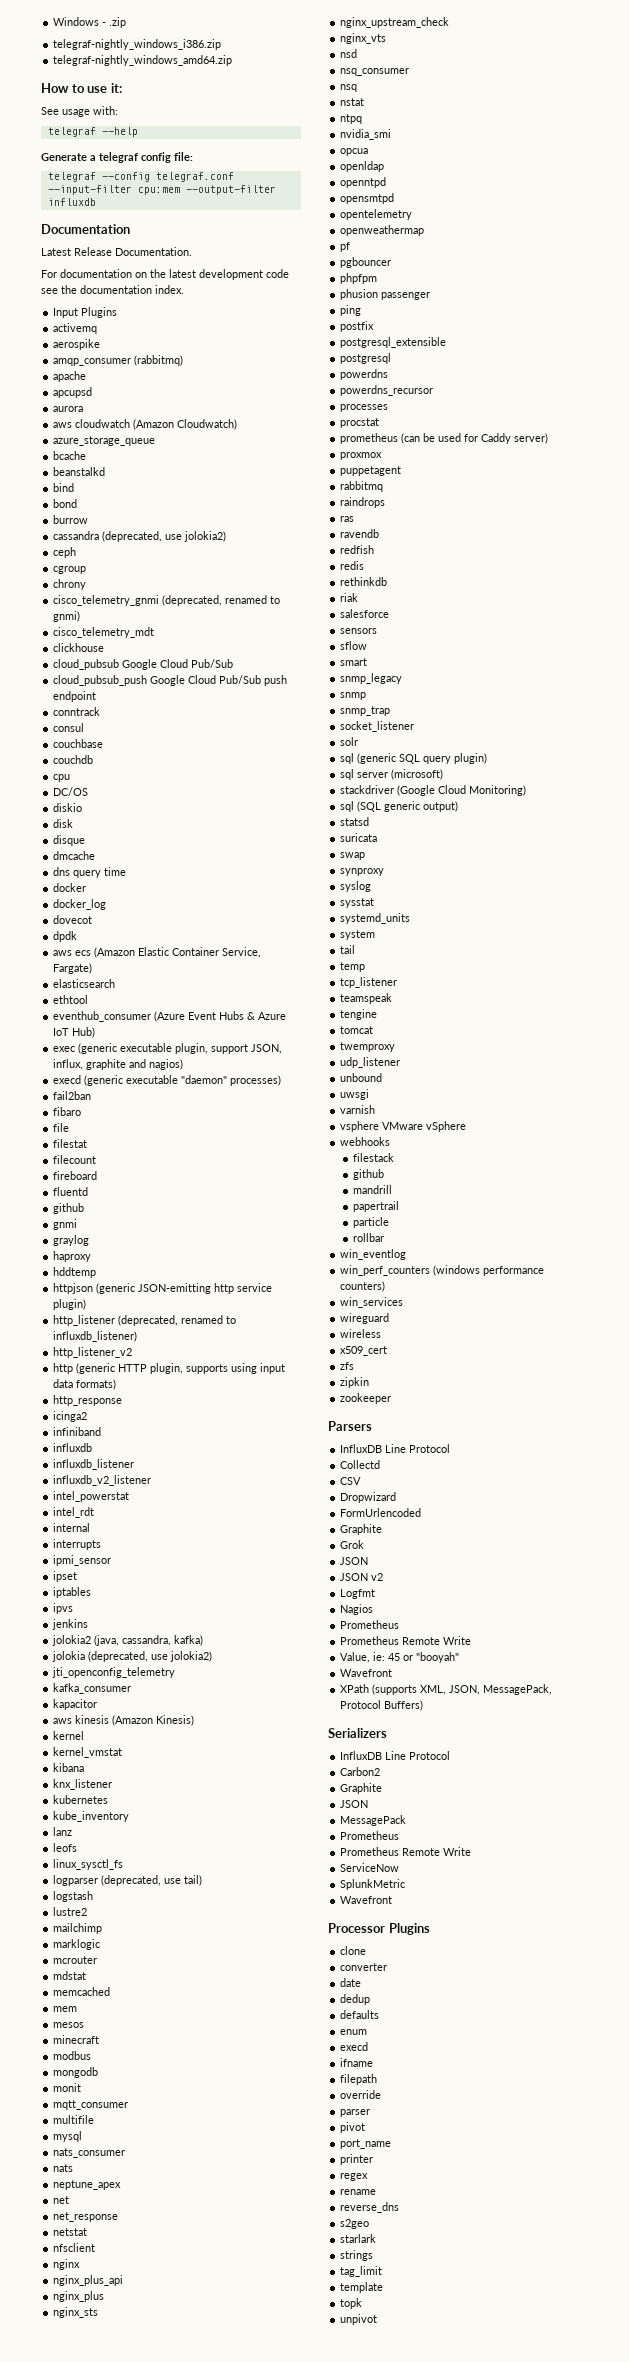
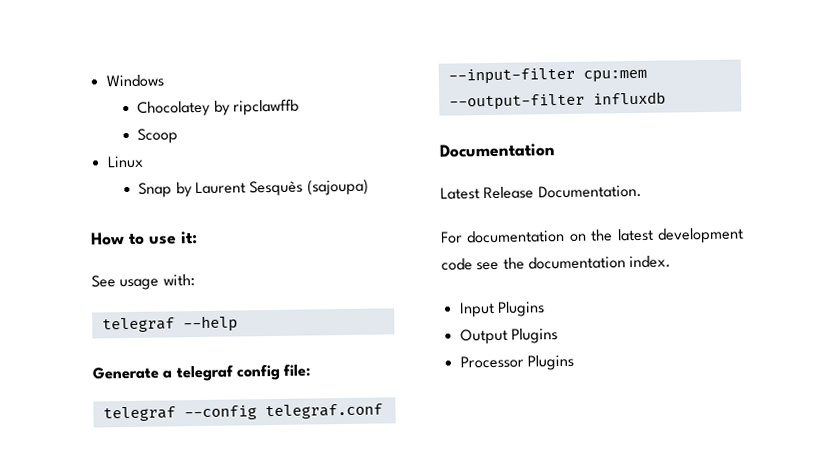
[102,17,127,28] [53,39,222,50] [53,55,233,66] - .zip // telegraf-nightly_windows_i386.zip // telegraf-nightly_windows_amd64.zip -> [137,98,300,117] [137,128,179,144] [106,155,144,169] [138,178,369,198] // Chocolatey by ripclawffb // Scoop // Linux // Snap by Laurent Sesquès (sajoupa)
[53,323,98,334] [53,339,101,350] [53,355,184,366] [53,371,87,382] [53,387,93,398] [53,406,84,412] [53,419,238,430] [53,436,156,446] [53,451,87,460] [53,467,106,476] [53,483,75,492] [53,499,78,508] [53,515,89,524] [53,531,227,542] [53,547,77,558] [53,566,87,574] [53,579,87,590] [53,595,281,606] [53,611,81,622] [53,627,155,638] [53,643,105,652] [53,659,234,670] [53,675,288,686] [53,691,97,702] [53,707,101,716] [53,723,85,732] [53,739,104,748] [53,755,94,764] [53,774,71,782] [53,787,89,796] [53,803,83,812] [53,819,74,828] [53,835,86,846] [53,851,96,860] [53,867,127,878] [53,883,87,892] [53,899,107,910] [53,915,93,924] [53,931,78,942] [53,947,262,958] [53,963,93,974] [53,979,116,988] [53,995,89,1004] [53,1011,287,1022] [53,1027,96,1038] [53,1043,283,1054] [53,1059,184,1070] [53,1075,282,1086] [53,1091,92,1100] [53,1107,82,1116] [53,1123,70,1132] [53,1139,88,1148] [53,1155,97,1164] [53,1171,98,1180] [53,1187,89,1196] [53,1203,85,1214] [53,1219,78,1230] [53,1235,90,1246] [53,1251,92,1262] [53,1267,97,1278] [53,1283,273,1294] [53,1299,87,1310] [53,1315,237,1326] [53,1331,138,1342] [53,1347,133,1358] [53,1363,286,1374] [53,1379,117,1390] [53,1395,123,1406] [53,1411,88,1422] [53,1427,102,1436] [53,1443,93,1452] [53,1459,135,1470] [53,1475,152,1486] [53,1491,130,1502] [53,1507,95,1518] [53,1523,91,1532] [53,1539,102,1550] [53,1555,112,1566] [53,1571,78,1582] [53,1587,92,1598] [53,1603,74,1614] [52,1619,89,1630] [52,1635,204,1646] [52,1651,213,1662] [52,1667,176,1678] [53,1683,132,1694] [53,1699,98,1710] [53,1715,195,1726] [53,1731,85,1740] [53,1747,123,1758] [53,1763,85,1772] [53,1779,113,1790] [53,1795,109,1804] [53,1811,130,1822] [53,1827,73,1836] [53,1843,78,1852] [53,1859,124,1870] [53,1875,203,1886] [53,1891,94,1902] [53,1907,88,1916] [53,1923,103,1934] [53,1939,101,1950] [53,1956,98,1964] [53,1971,87,1980] [53,1987,111,1996] [53,2006,78,2012] [53,2022,85,2028] [53,2035,100,2044] [53,2051,92,2060] [53,2067,99,2078] [53,2083,82,2092] [53,2100,129,2110] [53,2115,95,2124] [53,2131,83,2142] [53,2148,126,2158] [53,2164,74,2172] [53,2180,122,2190] [53,2196,70,2204] [53,2212,119,2222] [53,2228,88,2236] [53,2243,96,2252] [53,2259,81,2270] [53,2275,124,2286] [53,2291,105,2302] [53,2307,99,2318] [340,17,450,28] [340,33,387,44] [340,49,358,58] [340,68,410,76] [340,84,358,92] [340,98,365,106] [340,114,363,124] [340,129,392,140] [340,148,369,156] [340,161,385,172] [340,177,387,188] [340,193,395,204] [340,209,413,220] [340,225,425,236] [340,242,351,252] [340,257,392,268] [340,273,378,284] [340,289,431,300] [340,305,362,316] [340,321,375,332] [340,337,447,348] [340,353,392,364] [340,369,389,380] [340,385,434,396] [340,404,389,412] [340,418,380,428] [340,433,549,444] [340,452,383,460] [340,466,402,476] [340,481,384,492] [340,497,386,508] [340,516,355,522] [340,529,380,538] [340,545,375,554] [340,561,365,570] [340,577,388,586] [340,593,359,602] [340,609,390,618] [340,628,378,634] [340,641,368,650] [340,658,368,666] [340,673,403,684] [340,692,367,700] [340,706,391,716] [340,721,415,732] [340,737,359,746] [340,753,488,764] [340,769,444,780] [340,785,527,796] [340,801,459,812] [340,817,370,826] [340,833,378,842] [340,852,366,860] [340,868,385,876] [340,881,372,892] [340,898,375,908] [340,913,411,924] [340,930,376,940] [340,945,356,954] [340,962,366,972] [340,977,398,988] [340,993,393,1004] [340,1009,378,1020] [340,1026,374,1034] [340,1042,396,1052] [340,1057,401,1068] [340,1073,383,1082] [340,1089,370,1100] [340,1105,376,1114] [340,1121,467,1132] [340,1137,391,1146] [353,1153,395,1162] [353,1169,385,1180] [353,1185,393,1194] [353,1201,400,1212] [353,1217,390,1228] [353,1233,385,1242] [340,1249,407,1260] [340,1265,545,1276] [340,1281,386,1292] [340,1297,404,1308] [340,1313,390,1324] [340,1329,382,1338] [340,1346,388,1356] [340,1362,355,1370] [340,1377,370,1388] [340,1393,392,1404] [328,1421,372,1431] [340,1444,451,1453] [340,1460,381,1469] [340,1477,362,1485] [340,1492,397,1503] [340,1508,422,1517] [340,1524,383,1535] [340,1540,365,1549] [340,1557,369,1565] [340,1573,384,1581] [340,1589,376,1599] [340,1604,374,1615] [340,1620,400,1629] [340,1636,472,1645] [340,1652,460,1663] [340,1669,393,1677] [340,1684,553,1695] [340,1700,424,1711] [328,1728,387,1738] [340,1751,451,1760] [340,1767,381,1776] [340,1783,383,1794] [340,1800,369,1808] [340,1815,407,1826] [340,1831,400,1840] [340,1847,472,1856] [340,1863,400,1872] [340,1879,406,1890] [340,1896,393,1904] [328,1923,430,1935] [340,1946,367,1955] [340,1963,388,1971] [340,1978,362,1987] [340,1994,371,2005] [340,2010,380,2019] [340,2029,368,2035] [340,2042,369,2051] [340,2058,374,2067] [340,2074,378,2085] [340,2090,382,2099] [340,2109,371,2117] [340,2122,366,2133] [340,2139,392,2149] [340,2154,374,2165] [340,2173,369,2181] [340,2189,377,2195] [340,2202,400,2213] [340,2219,370,2229] [340,2234,377,2243] [340,2250,374,2261] [340,2266,383,2277] [340,2282,384,2293] [340,2298,363,2309] [340,2314,378,2325] activemq // aerospike // amqp_consumer (rabbitmq) // apache // apcupsd // aurora // aws cloudwatch (Amazon Cloudwatch) // azure_storage_queue // bcache // beanstalkd // bind // bond // burrow // cassandra (deprecated, use jolokia2) // ceph // cgroup // chrony // cisco_telemetry_gnmi (deprecated, renamed to gnmi) // cisco_telemetry_mdt // clickhouse // cloud_pubsub Google Cloud Pub/Sub // cloud_pubsub_push Google Cloud Pub/Sub push endpoint // conntrack // consul // couchbase // couchdb // cpu // DC/OS // diskio // disk // disque // dmcache // dns query time // docker // docker_log // dovecot // dpdk // aws ecs (Amazon Elastic Container Service, Fargate) // elasticsearch // ethtool // eventhub_consumer (Azure Event Hubs & Azure IoT Hub) // exec (generic executable plugin, support JSON, influx, graphite and nagios) // execd (generic executable "daemon" processes) // fail2ban // fibaro // file // filestat // filecount // fireboard // fluentd // github // gnmi // graylog // haproxy // hddtemp // httpjson (generic JSON-emitting http service plugin) // http_listener (deprecated, renamed to influxdb_listener) // http_listener_v2 // http (generic HTTP plugin, supports using input data formats) // http_response // icinga2 // infiniband // influxdb // influxdb_listener // influxdb_v2_listener // intel_powerstat // intel_rdt // internal // interrupts // ipmi_sensor // ipset // iptables // ipvs // jenkins // jolokia2 (java, cassandra, kafka) // jolokia (deprecated, use jolokia2) // jti_openconfig_telemetry // kafka_consumer // kapacitor // aws kinesis (Amazon Kinesis) // kernel // kernel_vmstat // kibana // knx_listener // kubernetes // kube_inventory // lanz // leofs // linux_sysctl_fs // logparser (deprecated, use tail) // logstash // lustre2 // mailchimp // marklogic // mcrouter // mdstat // memcached // mem // mesos // minecraft // modbus // mongodb // monit // mqtt_consumer // multifile // mysql // nats_consumer // nats // neptune_apex // net // net_response // netstat // nfsclient // nginx // nginx_plus_api // nginx_plus // nginx_sts // nginx_upstream_check // nginx_vts // nsd // nsq_consumer // nsq // nstat // ntpq // nvidia_smi // opcua // openldap // openntpd // opensmtpd // opentelemetry // openweathermap // pf // pgbouncer // phpfpm // phusion passenger // ping // postfix // postgresql_extensible // postgresql // powerdns // powerdns_recursor // processes // procstat // prometheus (can be used for Caddy server) // proxmox // puppetagent // rabbitmq // raindrops // ras // ravendb // redfish // redis // rethinkdb // riak // salesforce // sensors // sflow // smart // snmp_legacy // snmp // snmp_trap // socket_listener // solr // sql (generic SQL query plugin) // sql server (microsoft) // stackdriver (Google Cloud Monitoring) // sql (SQL generic output) // statsd // suricata // swap // synproxy // syslog // sysstat // systemd_units // system // tail // temp // tcp_listener // teamspeak // tengine // tomcat // twemproxy // udp_listener // unbound // uwsgi // varnish // vsphere VMware vSphere // webhooks // filestack // github // mandrill // papertrail // particle // rollbar // win_eventlog // win_perf_counters (windows performance counters) // win_services // wireguard // wireless // x509_cert // zfs // zipkin // zookeeper // Parsers // InfluxDB Line Protocol // Collectd // CSV // Dropwizard // FormUrlencoded // Graphite // Grok // JSON // JSON v2 // Logfmt // Nagios // Prometheus // Prometheus Remote Write // Value, ie: 45 or "booyah" // Wavefront // XPath (supports XML, JSON, MessagePack, Protocol Buffers) // Serializers // InfluxDB Line Protocol // Carbon2 // Graphite // JSON // MessagePack // Prometheus // Prometheus Remote Write // ServiceNow // SplunkMetric // Wavefront // Processor Plugins // clone // converter // date // dedup // defaults // enum // execd // ifname // filepath // override // parser // pivot // port_name // printer // regex // rename // reverse_dns // s2geo // starlark // strings // tag_limit // template // topk // unpivot -> [459,328,558,345] [459,354,574,371] Output Plugins // Processor Plugins

